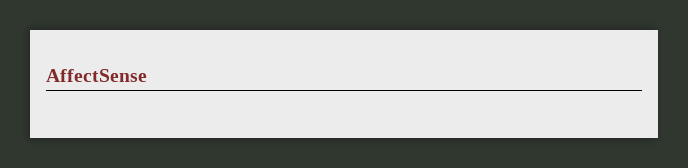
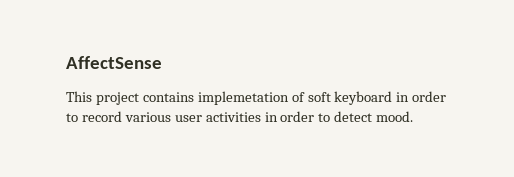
(147, 75) none -> [66,91,447,105] [66,111,414,122] // This project contains implemetation of soft keyboard in order to record various user activities in order to detect mood.

